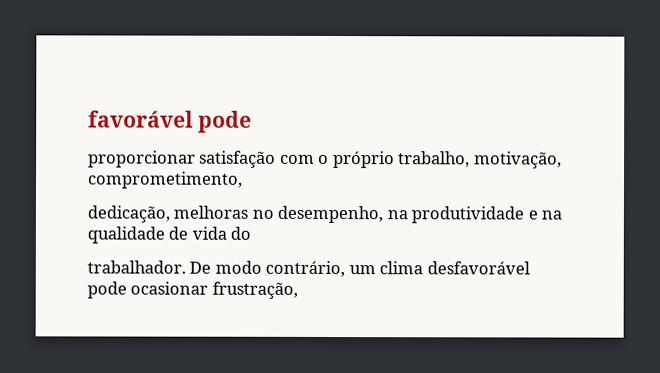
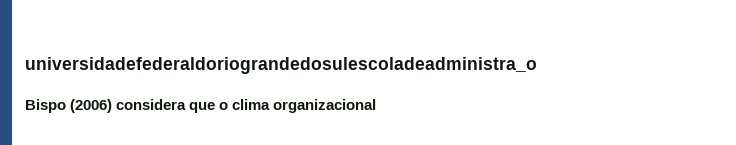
[88,110,252,133] [88,150,562,169] [87,171,243,189] [87,205,563,224] [87,226,252,244] [87,260,530,278] [87,281,298,299] favorável pode // proporcionar satisfação com o próprio trabalho, motivação, comprometimento, // dedicação, melhoras no desempenho, na produtividade e na qualidade de vida do // trabalhador. De modo contrário, um clima desfavorável pode ocasionar frustração, -> [25,57,537,74] [25,99,377,113] universidadefederaldoriograndedosulescoladeadministra_o // Bispo (2006) considera que o clima organizacional

